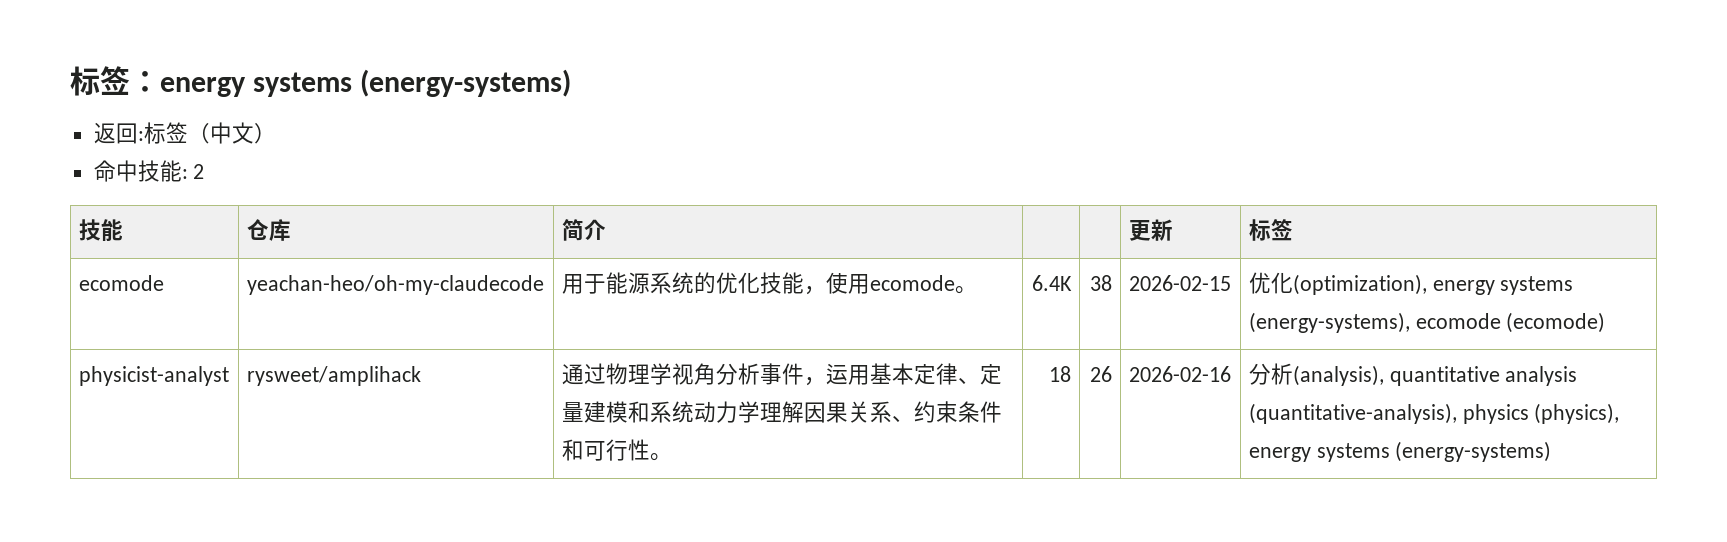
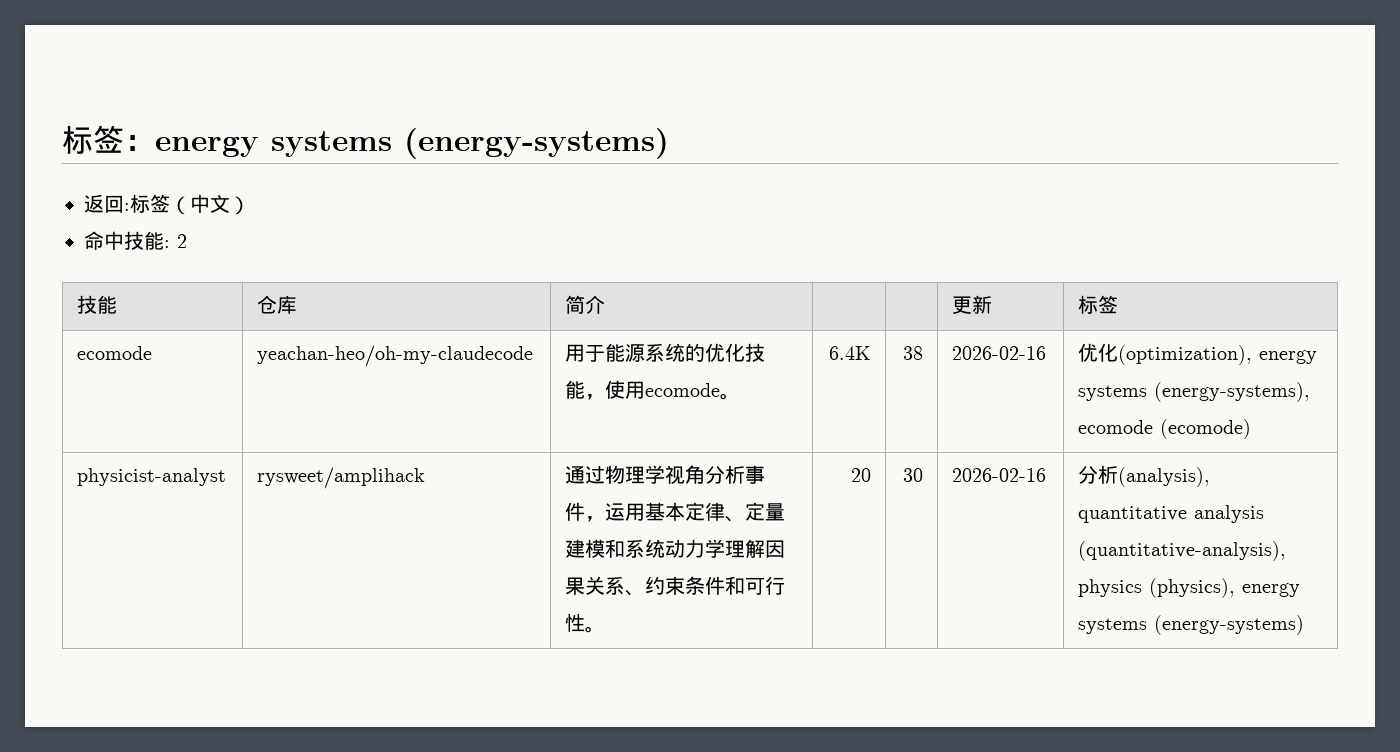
[1128,275,1231,291] 2026-02-15 -> [952,346,1047,360] 2026-02-16
[1049,366,1072,382] [1090,366,1113,382] 18 | 26 -> [850,468,871,482] [902,468,923,482] 20 | 30

